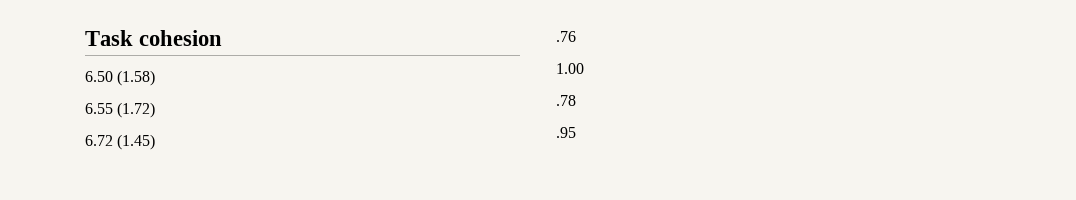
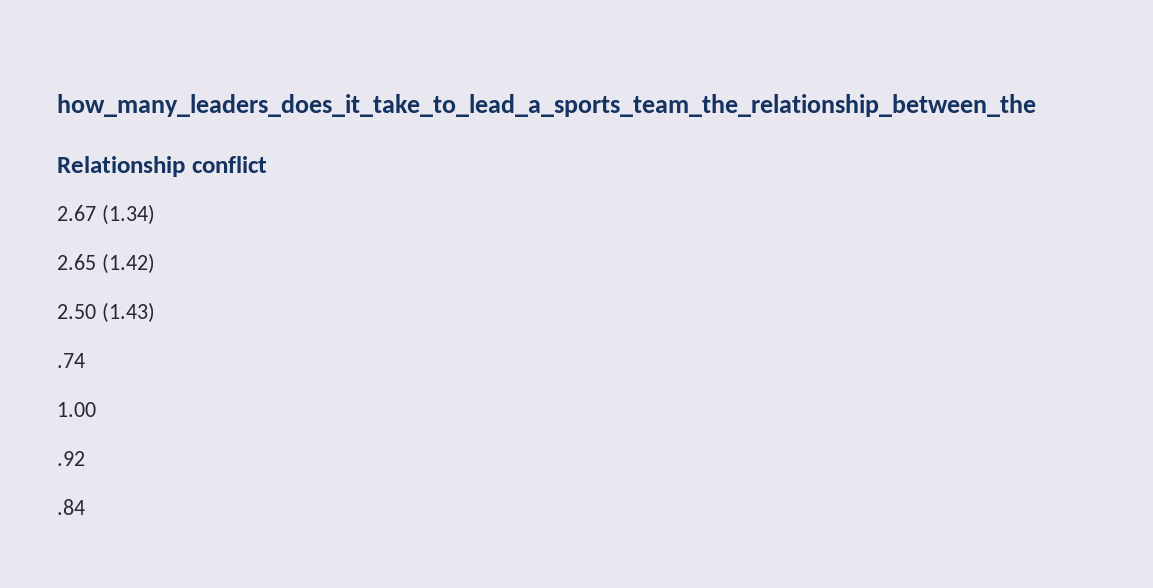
[85,30,223,46] [85,70,156,86] [85,102,156,118] [85,134,156,150] [556,31,576,42] Task cohesion // 6.50 (1.58) // 6.55 (1.72) // 6.72 (1.45) // .76 -> [57,94,1036,117] [57,156,267,177] [57,204,155,225] [57,253,155,274] [57,302,155,323] [57,353,85,368] how_many_leaders_does_it_take_to_lead_a_sports_team_the_relationship_between_the // Relationship conflict // 2.67 (1.34) // 2.65 (1.42) // 2.50 (1.43) // .74
[556,95,576,106] [556,127,576,138] .78 // .95 -> [57,451,85,466] [57,499,85,515] .92 // .84

